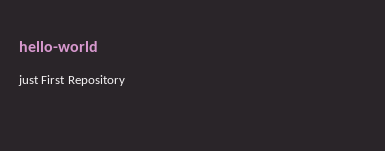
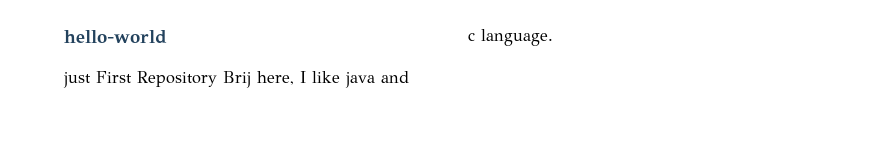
(125, 80) none -> [223,71,409,88] [468,29,553,46] Brij here, I like java and c language.

